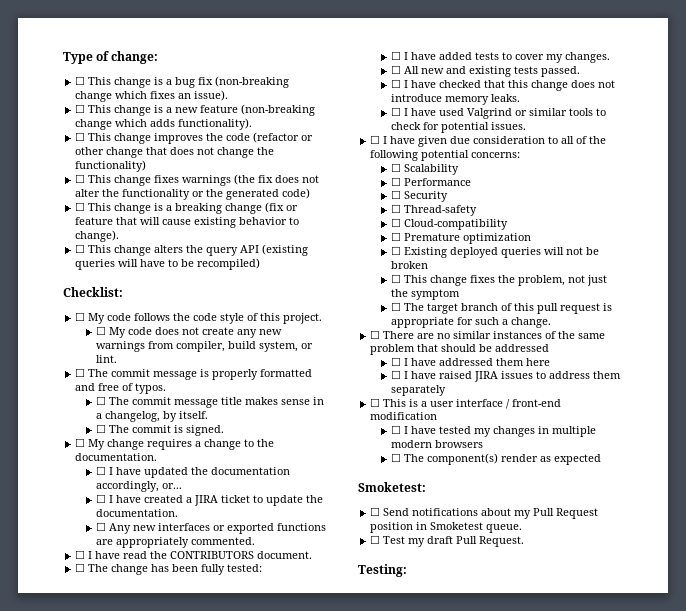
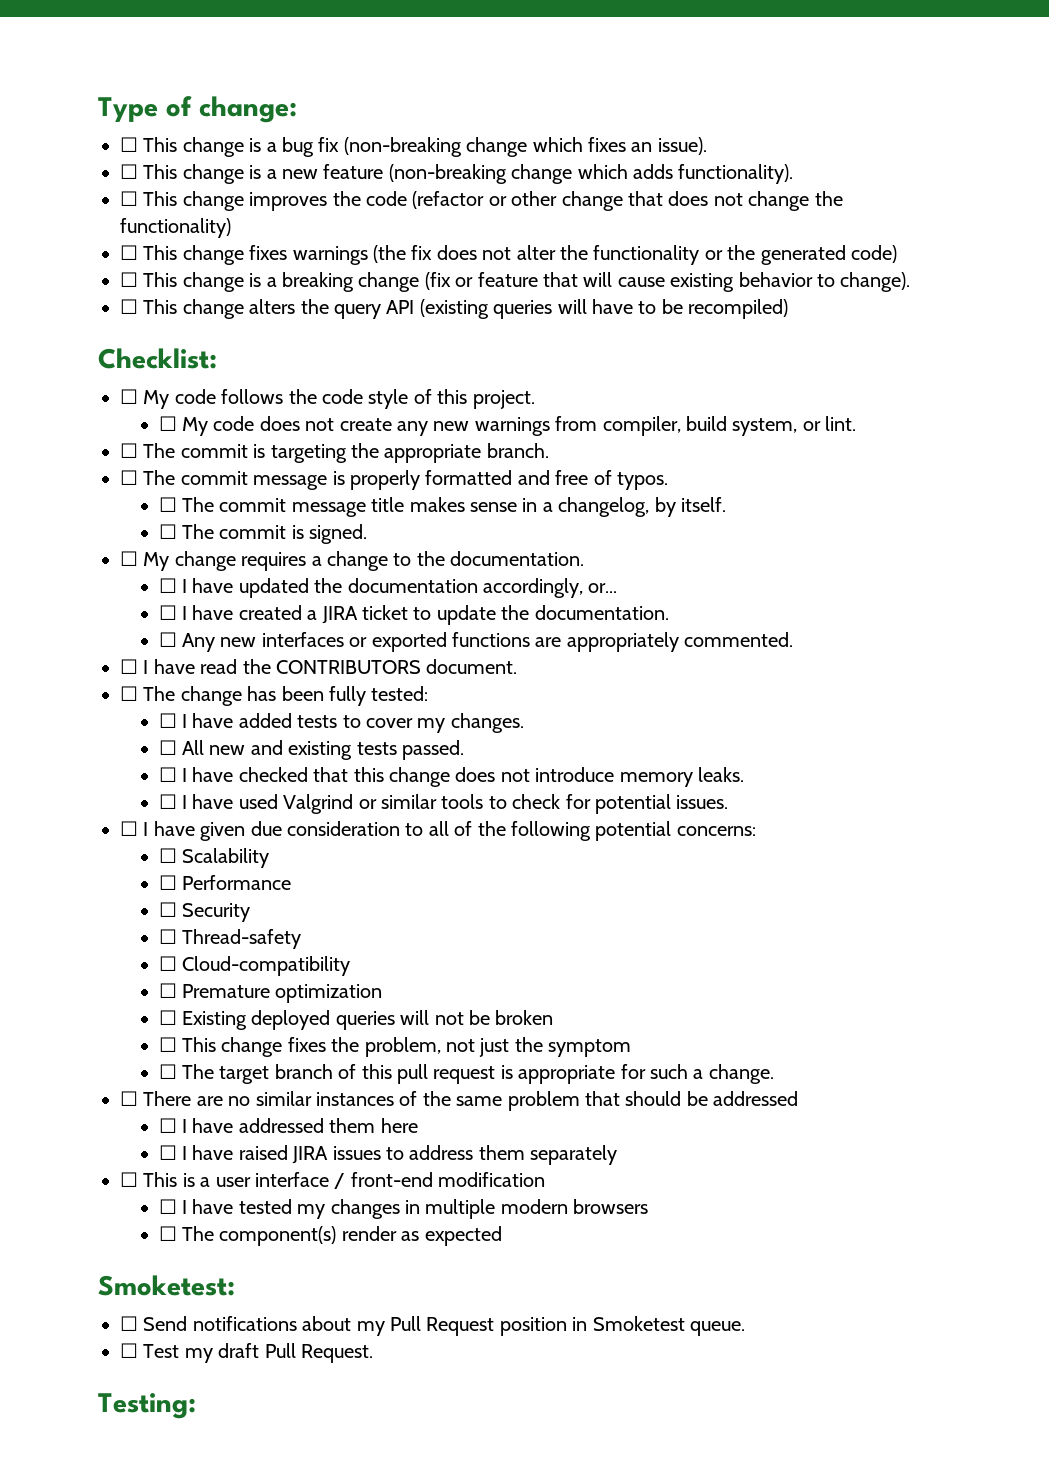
(117, 359) none -> [120,443,549,463] // ☐ The commit is targeting the appropriate branch.

